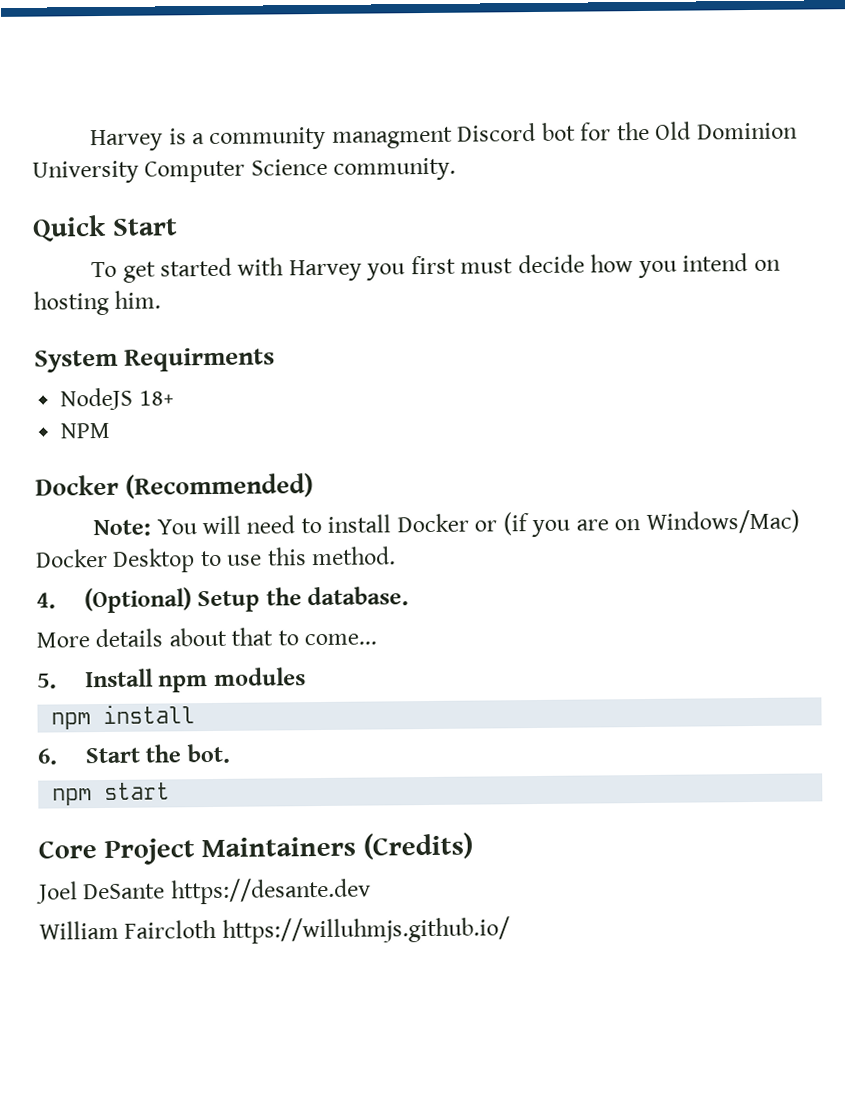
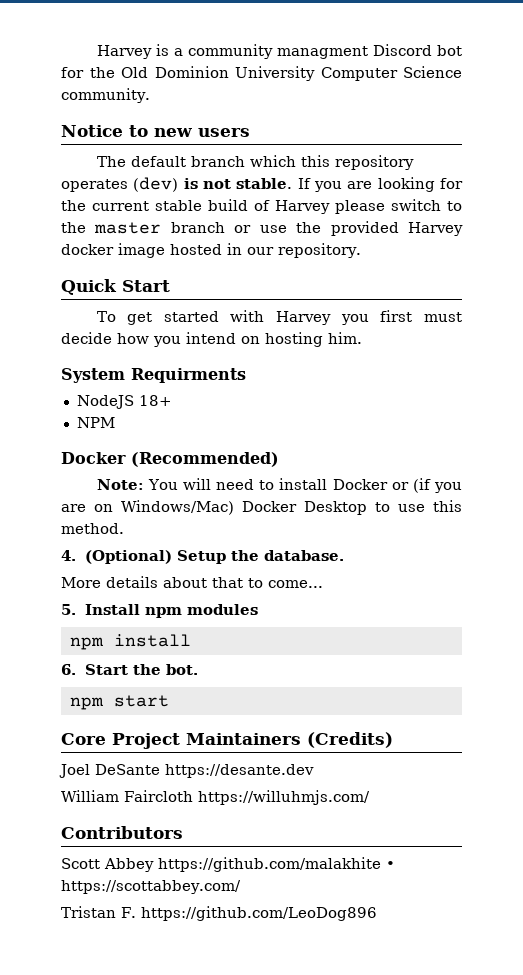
(457, 169) none -> [61,125,250,137] [96,155,414,170] [61,177,463,192] [61,199,462,214] [61,221,463,236] [61,243,361,258] // Notice to new users // The default branch which this repository operates (dev) is not stable. If you are looking for the current stable build of Harvey please switch to the master branch or use the provided Harvey docker image hosted in our repository.
[221,916,510,944] https://willuhmjs.github.io/ -> [197,790,370,805] [61,826,183,839] [61,857,395,872] [61,880,241,894] [61,906,377,921] https://willuhmjs.com/ // Contributors // Scott Abbey https://github.com/malakhite • https://scottabbey.com/ // Tristan F. https://github.com/LeoDog896

